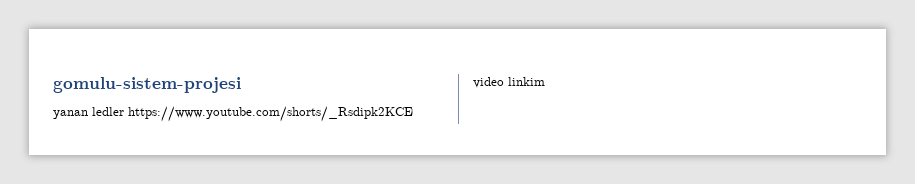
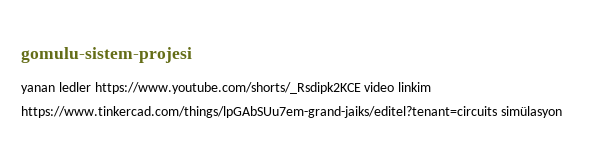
(545, 81) none -> [21,106,562,118] https://www.tinkercad.com/things/lpGAbSUu7em-grand-jaiks/editel?tenant=circuits simülasyon

